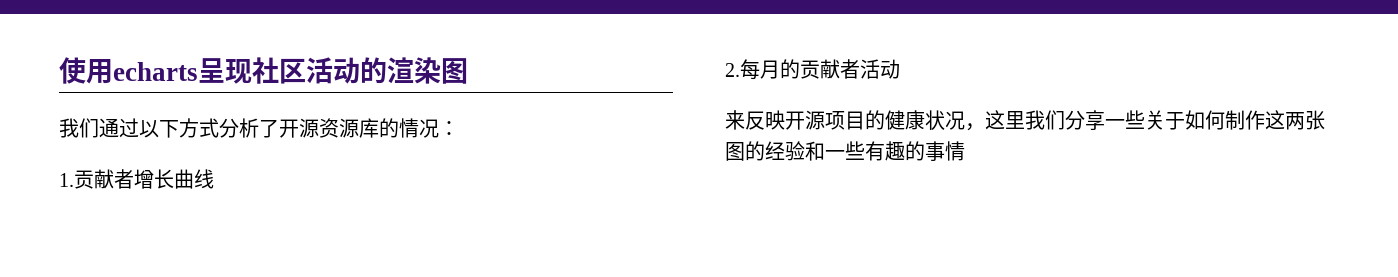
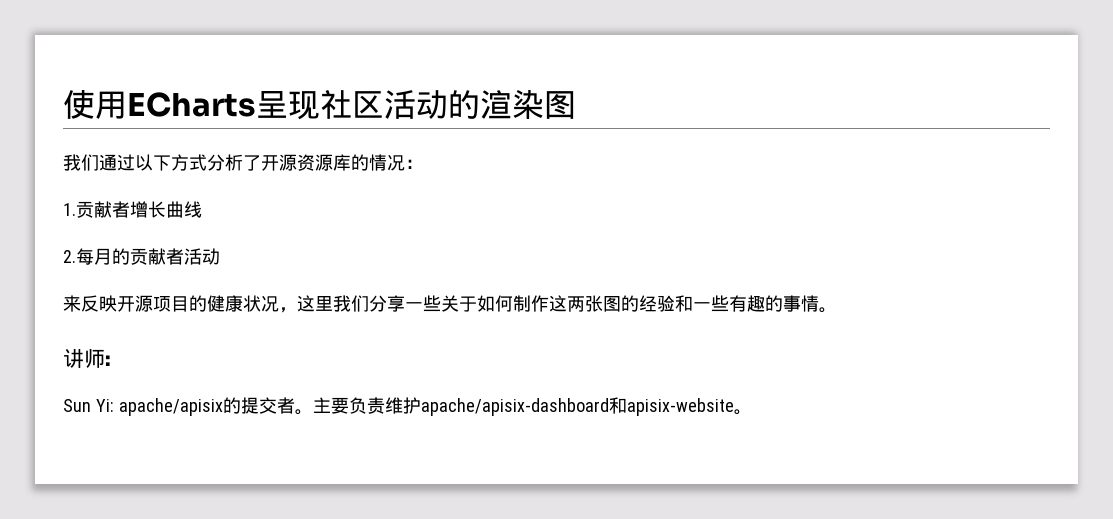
[113,62,198,81] echarts -> [127,92,256,117] ECharts
(965, 151) none -> [819,307,837,313] [63,349,111,368] [63,397,752,416] 。 // 讲师: // Sun Yi: apache/apisix的提交者。主要负责维护apache/apisix-dashboard和apisix-website。

